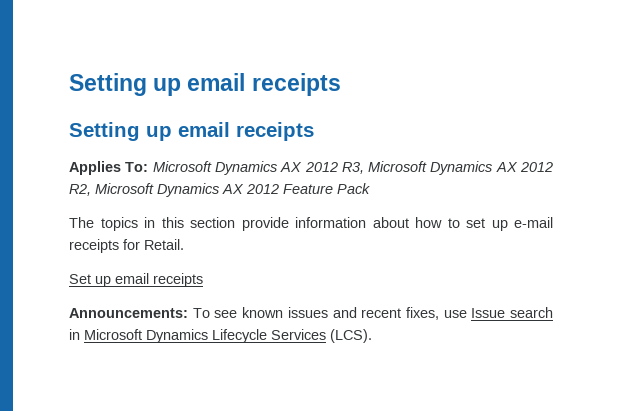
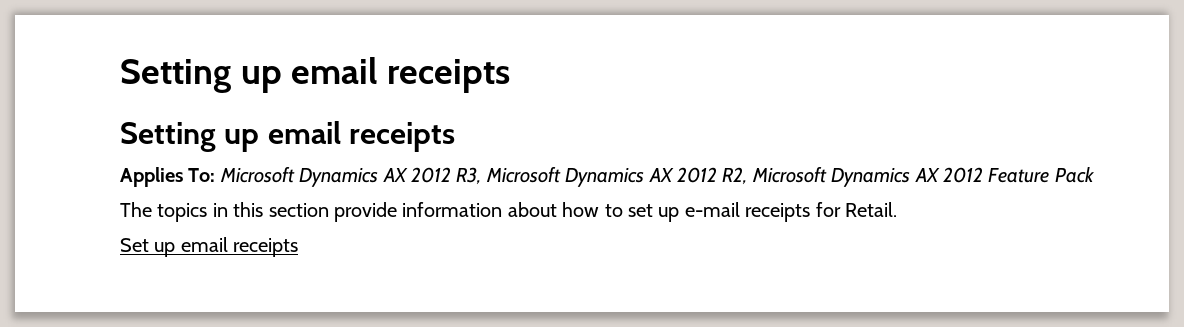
[69,307,553,320] [69,329,372,343] // Announcements: To see known issues and recent fixes, use Issue search in Microsoft Dynamics Lifecycle Services (LCS). -> (299, 247) none

